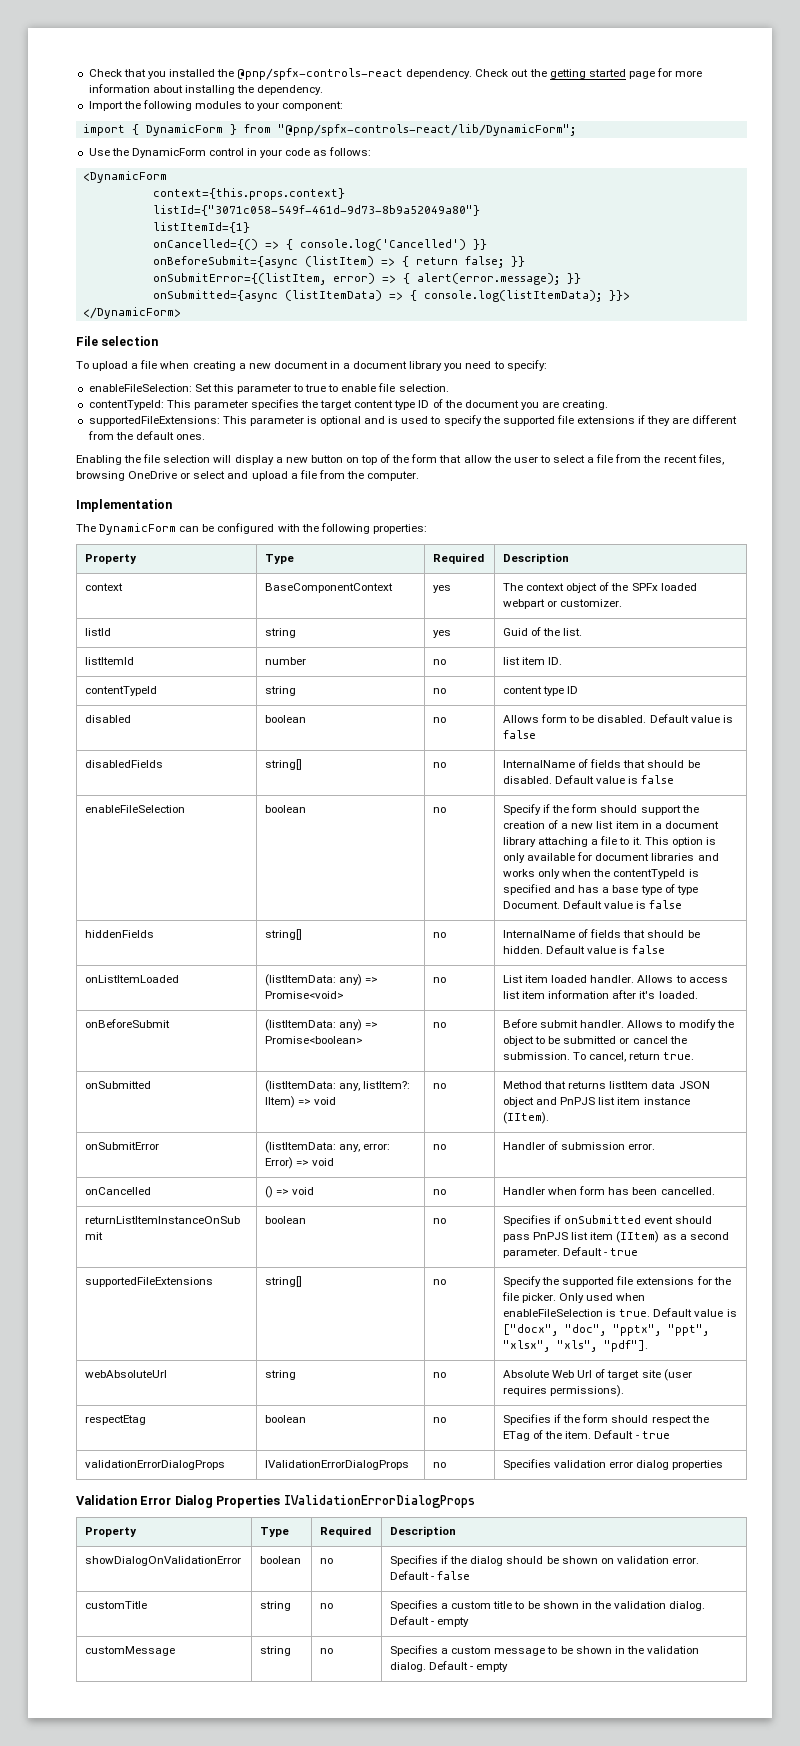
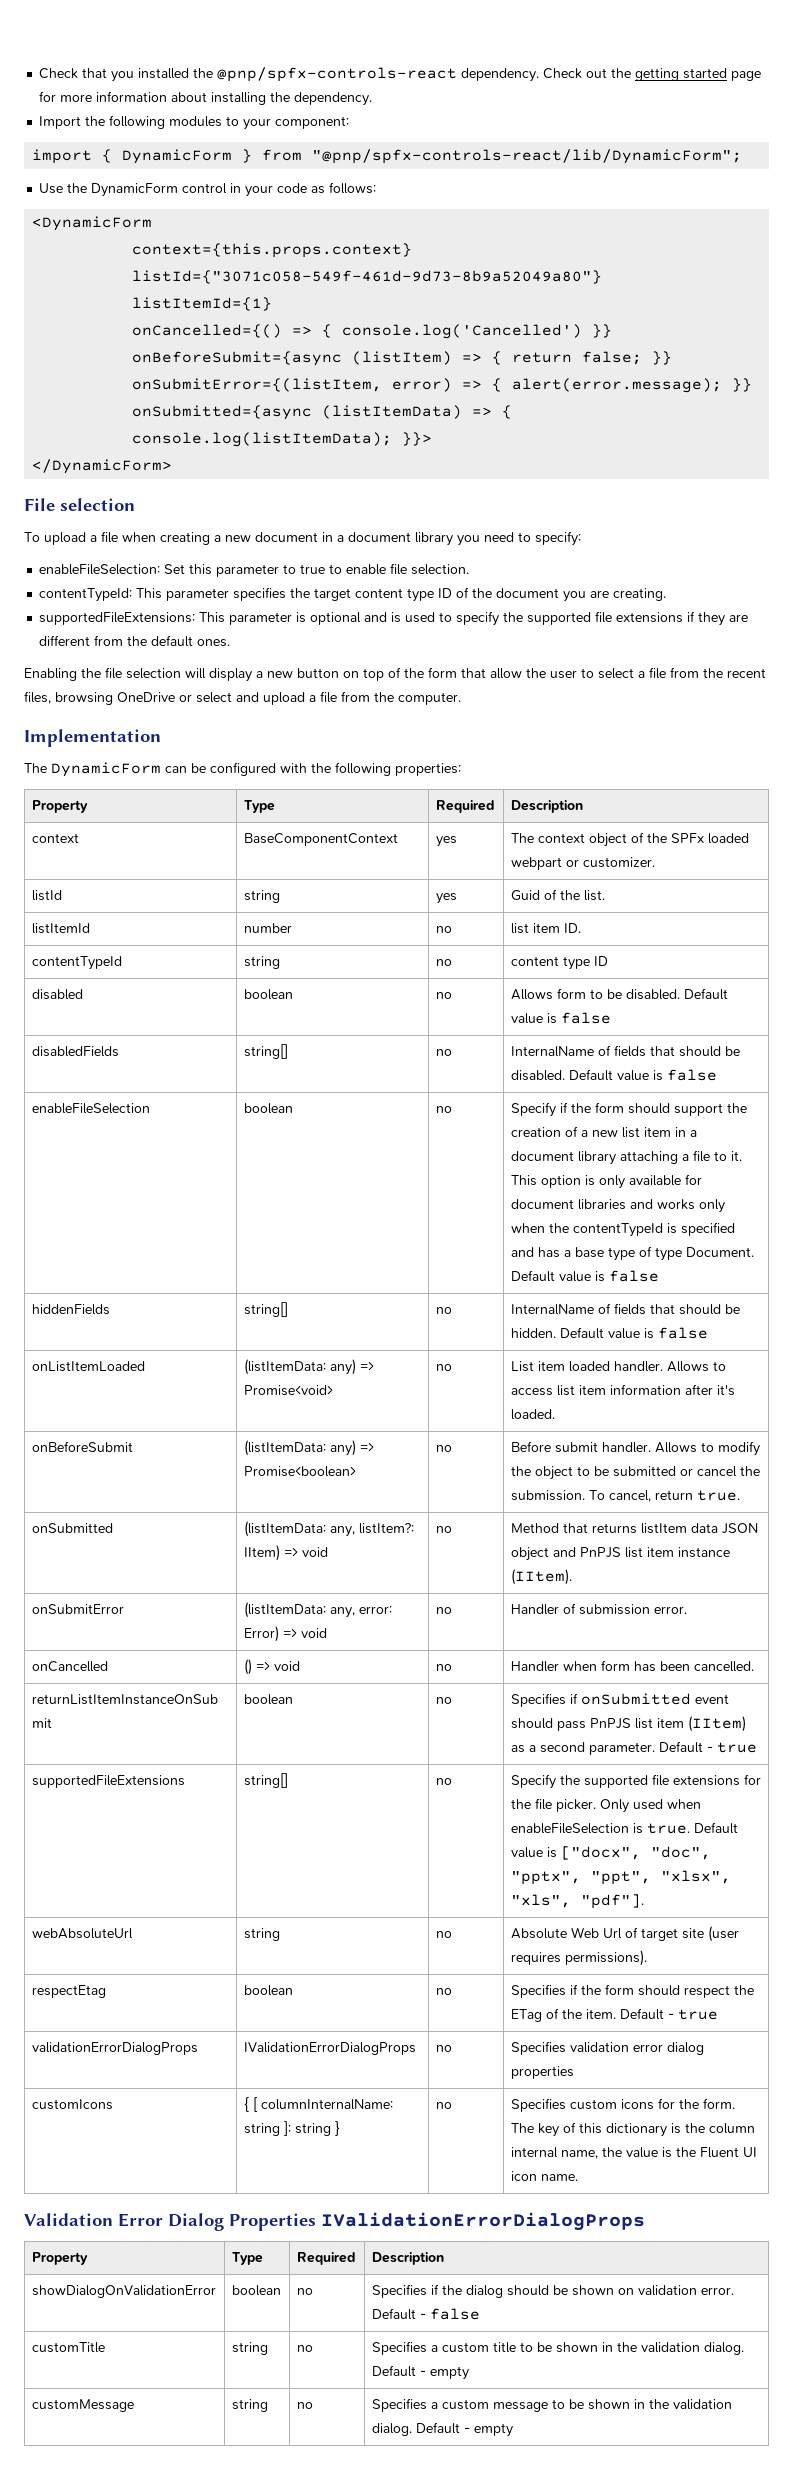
(724, 1465) none -> [31,2099,113,2110] [243,2097,393,2112] [243,2121,340,2136] [435,2102,452,2109] [510,2098,735,2112] [510,2122,755,2137] [510,2147,757,2159] [510,2171,578,2181] // customIcons | { [ columnInternalName: string ]: string } | no | Specifies custom icons for the form. The key of this dictionary is the column internal name, the value is the Fluent UI icon name.

